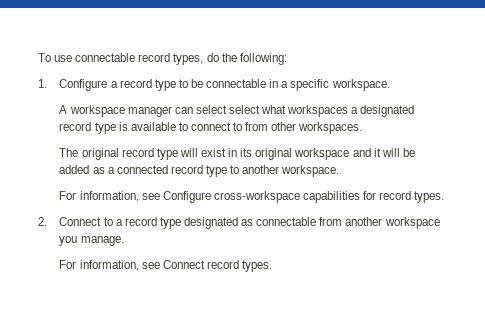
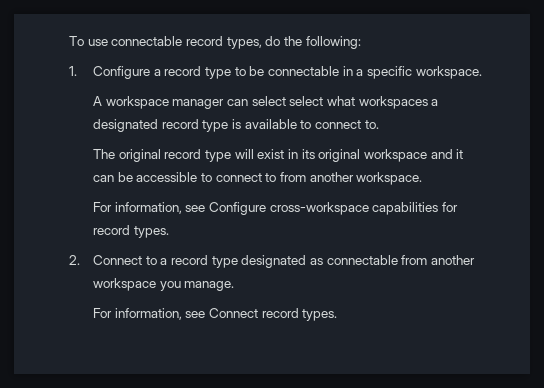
[233,122,363,134] to from other workspaces. -> [364,120,379,129] to.
[381,148,415,157] [59,165,240,177] will be added as a connected record type to -> [93,172,306,182] can be accessible to connect to from

